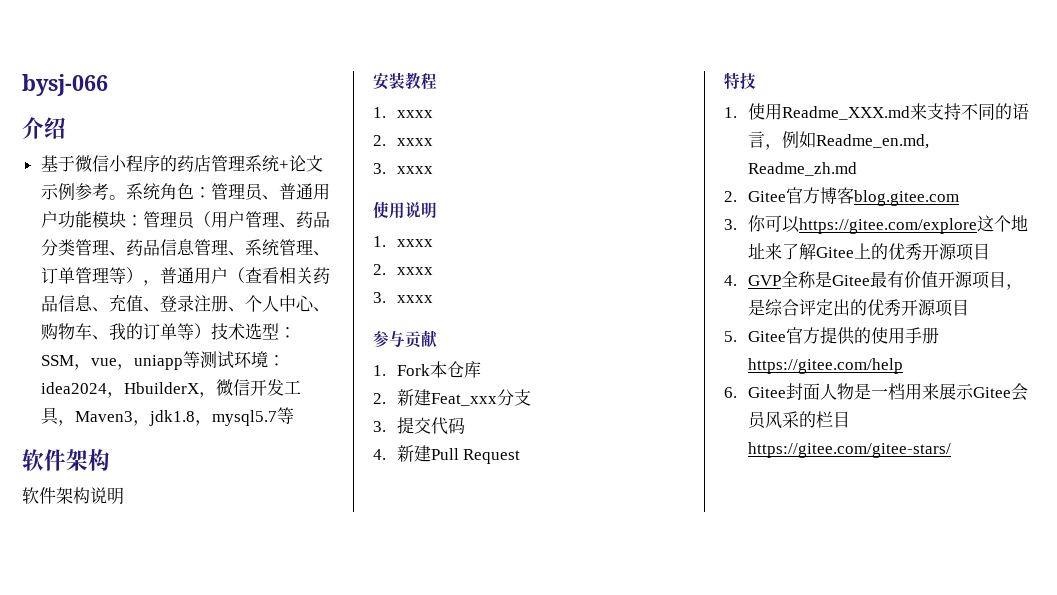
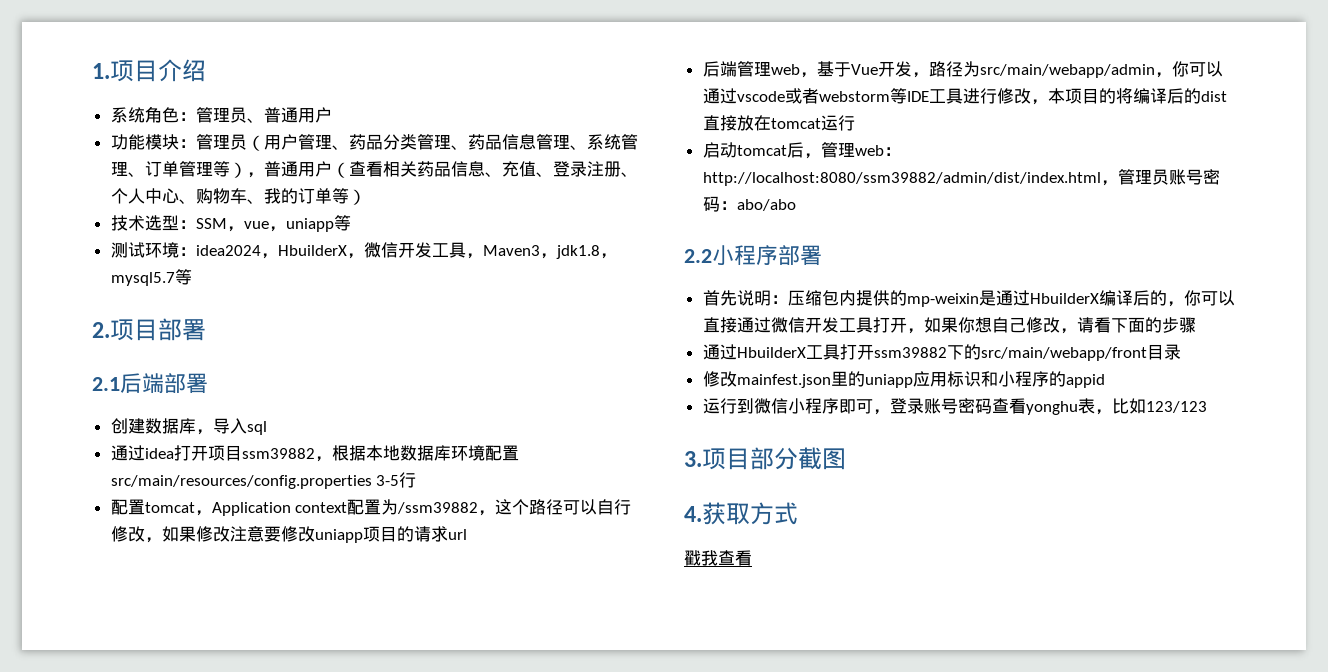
[22,74,108,96] bysj-066 // -> [92,60,158,82] 1.项目
[40,155,323,172] [40,183,126,200] 基于微信小程序的药店管理系统+论文示例参考。 -> (206, 70) none
(58, 219) none -> (332, 115) //
(211, 331) none -> (366, 197) //
(200, 359) none -> (351, 223) //
[22,449,110,471] [22,487,124,505] [373,72,437,90] [373,107,433,118] [373,135,433,146] [373,163,433,174] [373,201,437,218] [373,236,433,247] [373,264,433,275] [373,292,433,303] [373,330,438,348] [373,361,481,378] [373,389,531,406] [373,417,465,435] [373,445,521,464] [724,72,756,89] [724,103,1029,120] [747,131,929,150] [747,162,857,176] [724,187,959,206] [724,215,1028,234] [747,243,990,261] [724,271,1023,290] [747,299,969,317] [724,327,939,345] [747,358,903,374] [724,383,1028,401] [747,411,850,429] [747,442,951,458] 软件架构 // 软件架构说明 // 安装教程 // 1. xxxx // 2. xxxx // 3. xxxx // 使用说明 // 1. xxxx // 2. xxxx // 3. xxxx // 参与贡献 // 1. Fork本仓库 // 2.新建Feat_xxx分支 // 3.提交代码 // 4.新建Pull Request // 特技 // 1.使用Readme_XXX.md来支持不同的语言，例如Readme_en.md, Readme_zh.md // 2. Gitee官方博客blog.gitee.com // 3.你可以https://gitee.com/explore这个地址来了解Gitee上的优秀开源项目 // 4. GVP全称是Gitee最有价值开源项目，是综合评定出的优秀开源项目 // 5. Gitee官方提供的使用手册https://gitee.com/help // 6. Gitee封面人物是一档用来展示Gitee会员风采的栏目https://gitee.com/gitee-stars/ -> [92,318,206,341] [92,373,208,394] [110,418,267,435] [110,445,519,462] [110,472,417,489] [110,499,632,516] [110,526,467,543] [702,61,1223,78] [702,88,1227,105] [702,115,855,131] [702,142,901,159] [702,169,1220,186] [702,196,796,212] [684,245,822,265] [702,290,1235,307] [702,317,1196,334] [702,344,1181,361] [702,371,1105,388] [702,398,1207,415] [684,447,846,470] [684,502,798,525] [684,550,752,566] 2.项目部署 // 2.1后端部署 // 创建数据库，导入sql // 通过idea打开项目ssm39882，根据本地数据库环境配置src/main/resources/config.properties 3-5行 // 配置tomcat，Application context配置为/ssm39882，这个路径可以自行修改，如果修改注意要修改uniapp项目的请求url // 后端管理web，基于Vue开发，路径为src/main/webapp/admin，你可以通过vscode或者webstorm等IDE工具进行修改，本项目的将编译后的dist直接放在tomcat运行 // 启动tomcat后，管理web：http://localhost:8080/ssm39882/admin/dist/index.html，管理员账号密码：abo/abo // 2.2小程序部署 // 首先说明：压缩包内提供的mp-weixin是通过HbuilderX编译后的，你可以直接通过微信开发工具打开，如果你想自己修改，请看下面的步骤 // 通过HbuilderX工具打开ssm39882下的src/main/webapp/front目录 // 修改mainfest.json里的uniapp应用标识和小程序的appid // 运行到微信小程序即可，登录账号密码查看yonghu表，比如123/123 // 3.项目部分截图 // 4.获取方式 // 戳我查看

